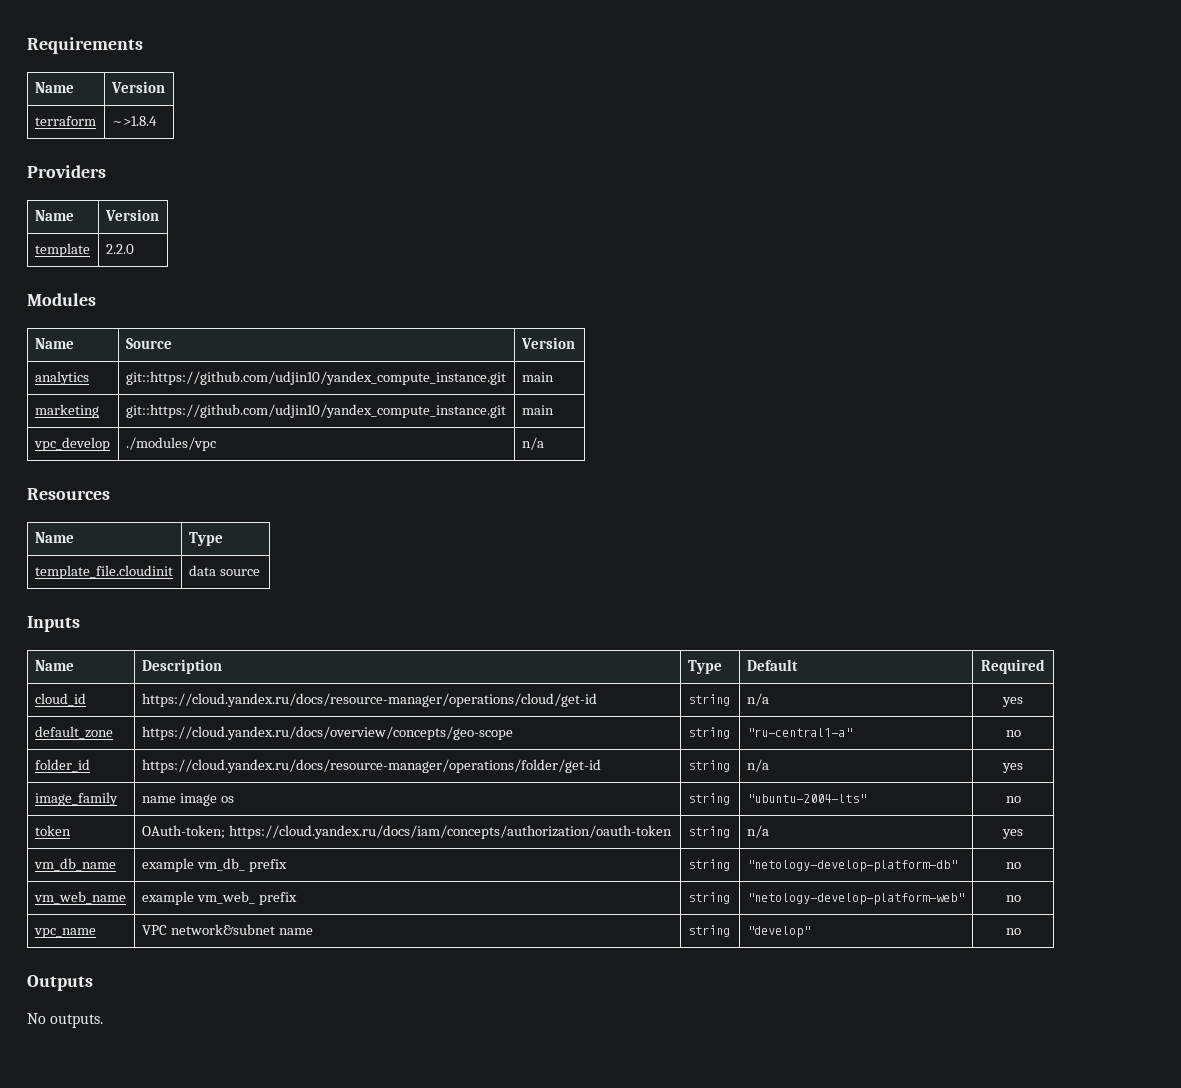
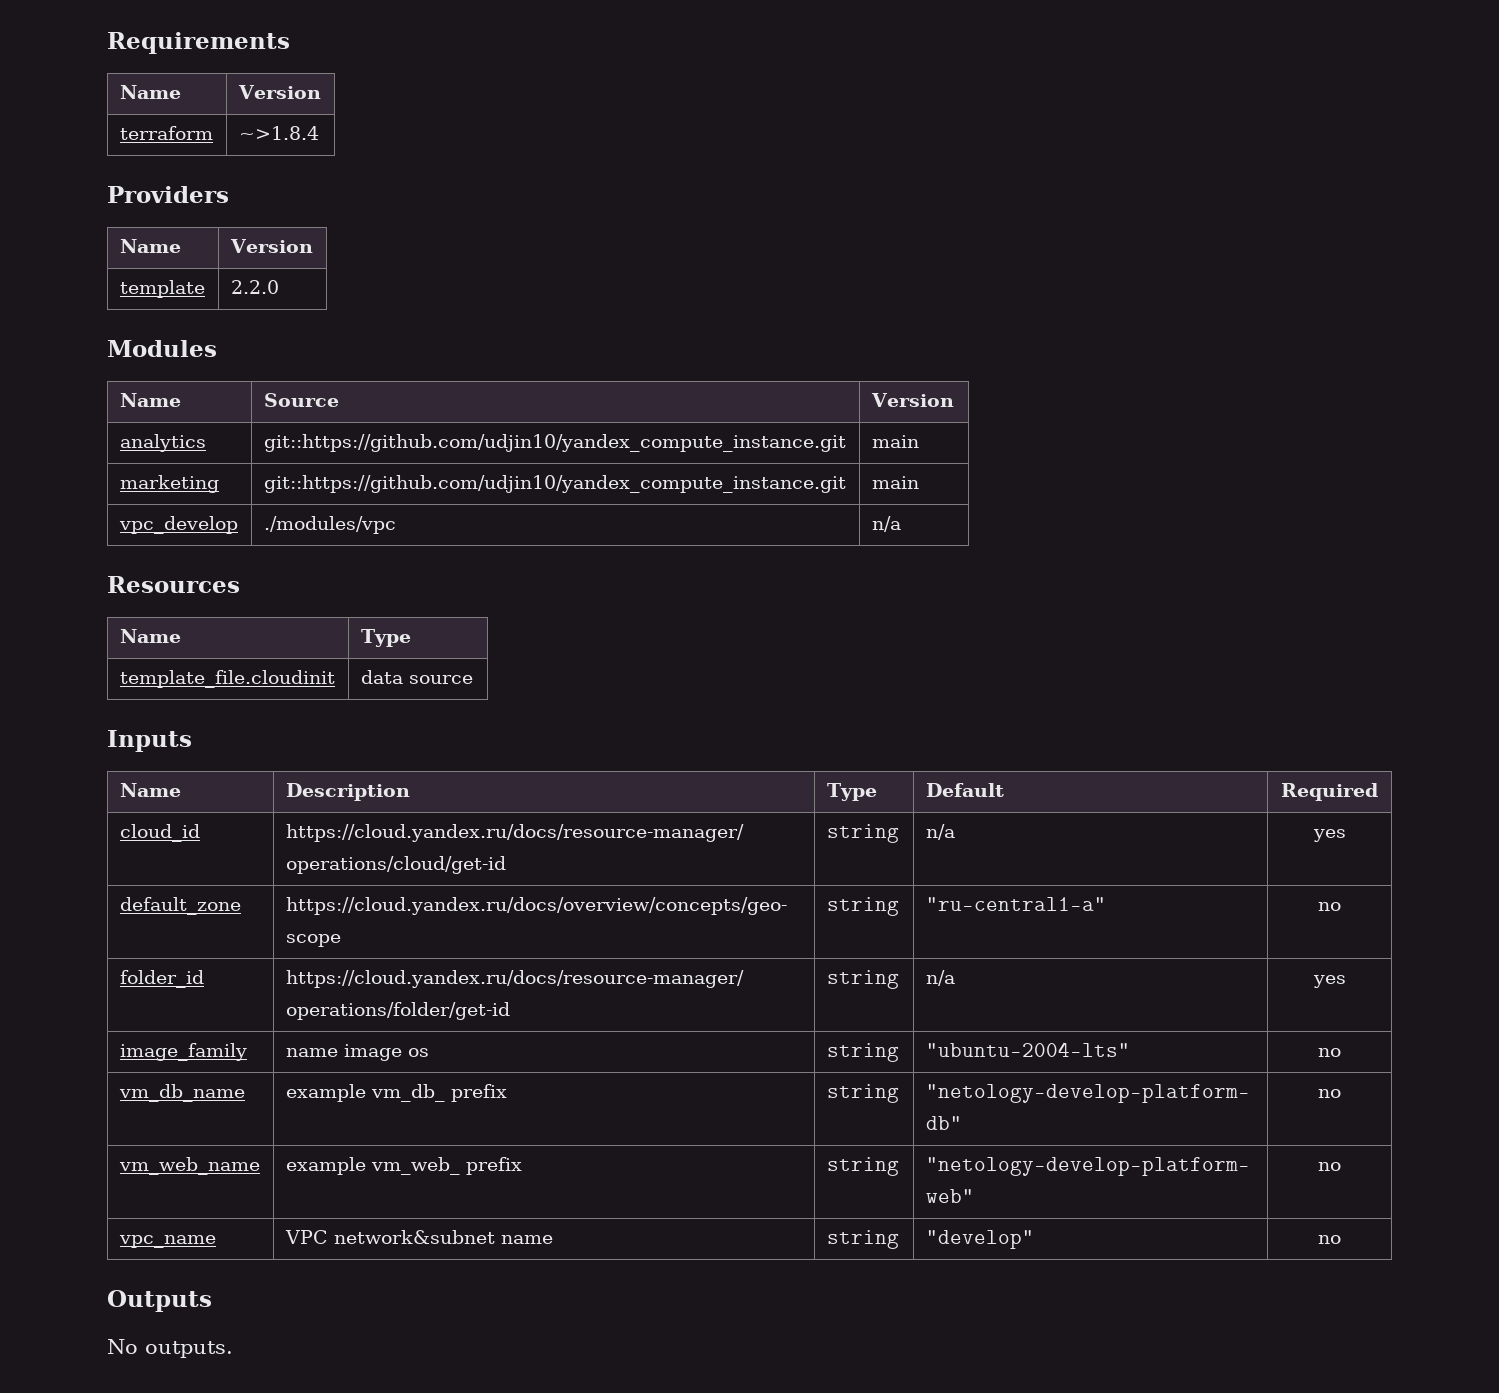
[34,825,71,836] [141,825,672,839] [687,826,730,838] [746,825,769,838] [1002,829,1023,839] // token | OAuth-token; https://cloud.yandex.ru/docs/iam/concepts/authorization/oauth-token | string | n/a | yes -> (1341, 1052) none

